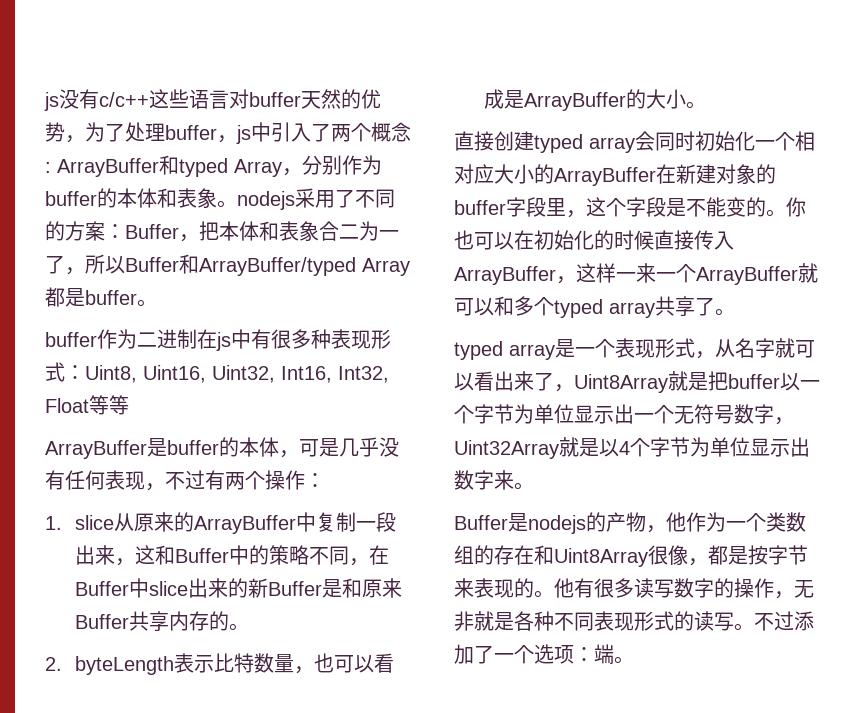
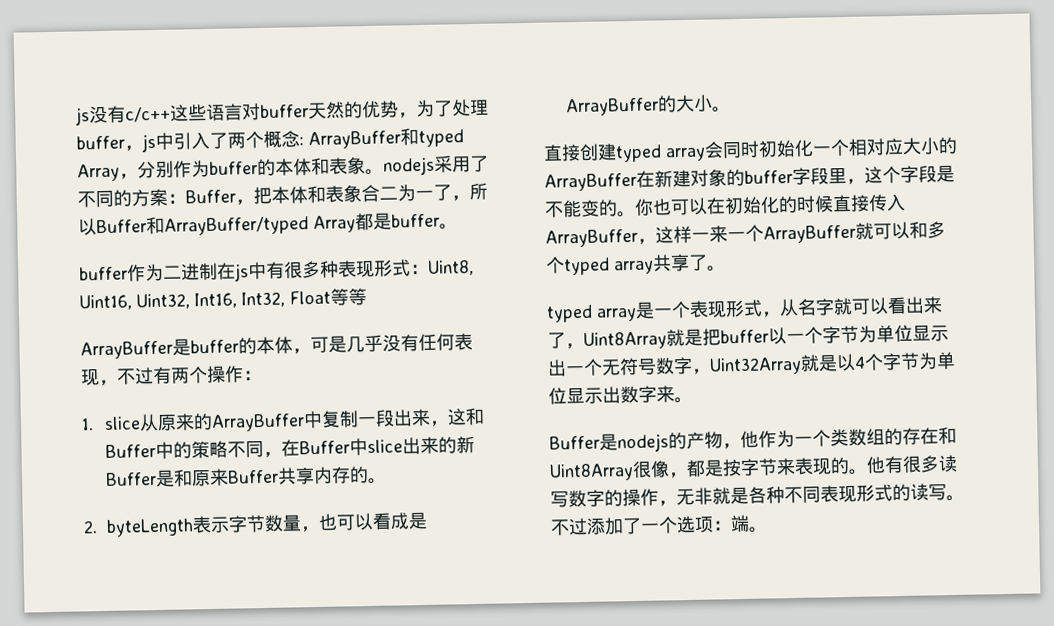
[214,653,255,673] 比特 -> [228,514,267,533] 字节

